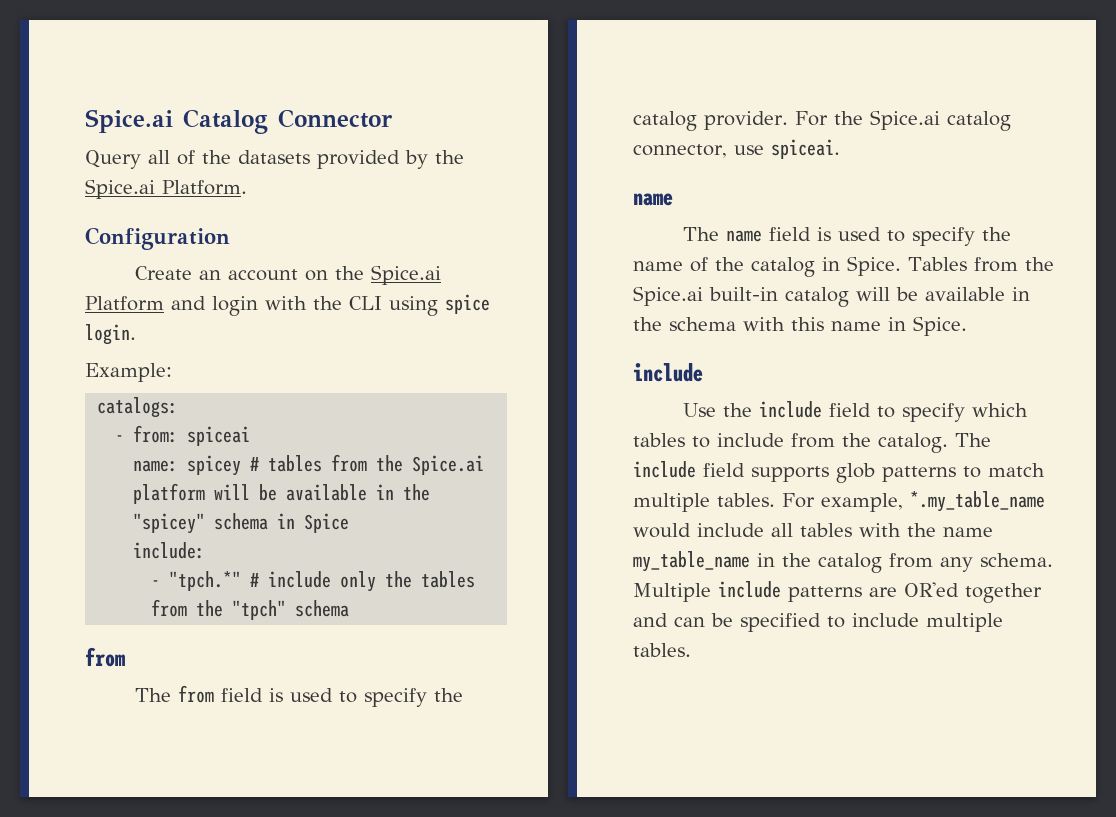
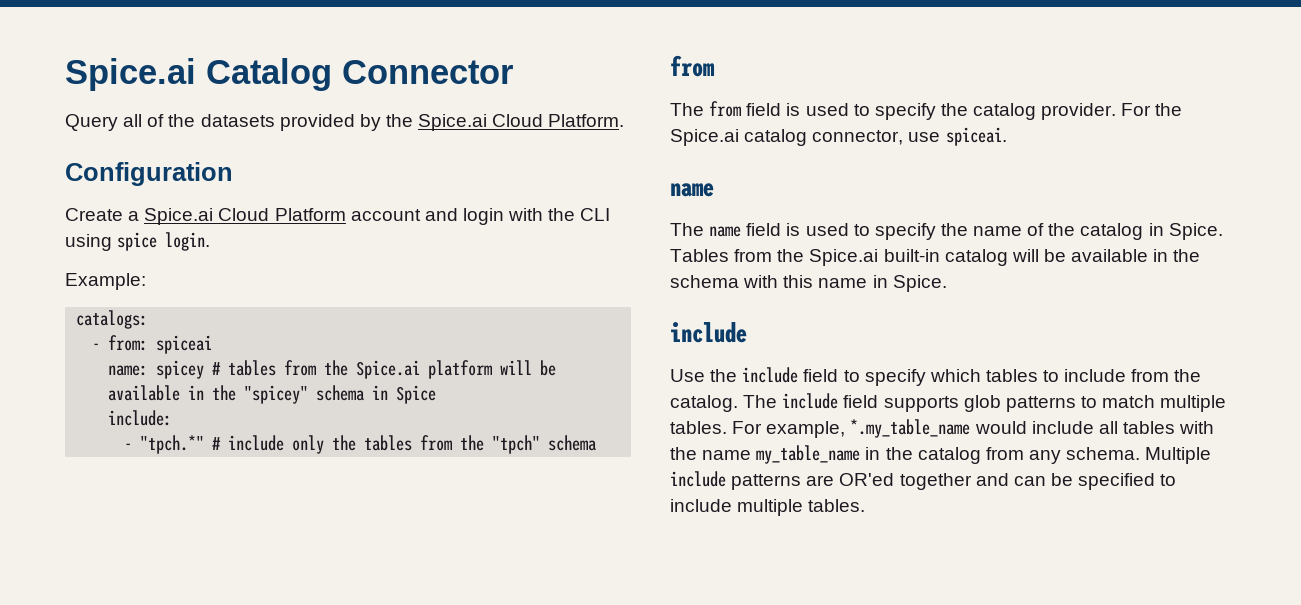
(155, 189) none -> [492,114,544,127] Cloud
[198,265,441,285] [85,296,164,311] an account on the Spice.ai Platform -> [128,208,421,225] a Spice.ai Cloud Platform account

